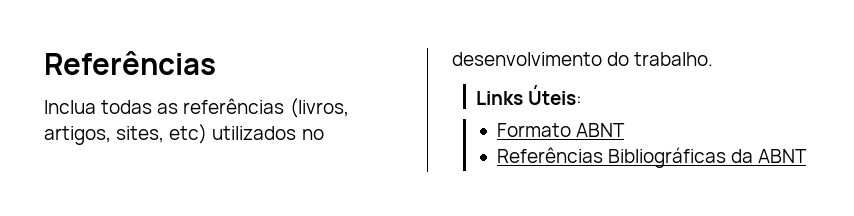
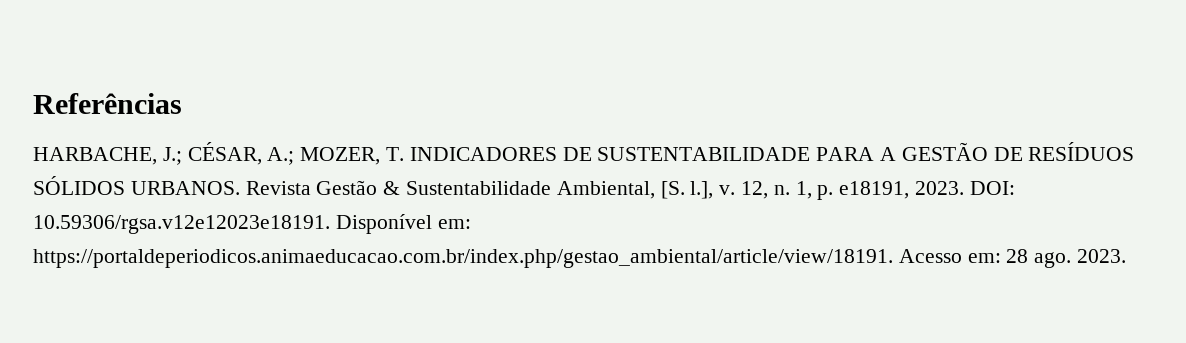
[44,98,349,118] [44,124,324,145] [452,52,714,66] [476,85,583,105] [497,123,626,137] [497,147,808,168] Inclua todas as referências (livros, artigos, sites, etc) utilizados no desenvolvimento do trabalho. // Links Úteis: // Formato ABNT // Referências Bibliográficas da ABNT -> [33,142,1135,165] [33,176,1015,200] [33,214,471,234] [33,249,1127,268] HARBACHE, J.; CÉSAR, A.; MOZER, T. INDICADORES DE SUSTENTABILIDADE PARA A GESTÃO DE RESÍDUOS SÓLIDOS URBANOS. Revista Gestão & Sustentabilidade Ambiental, [S. l.], v. 12, n. 1, p. e18191, 2023. DOI: 10.59306/rgsa.v12e12023e18191. Disponível em: https://portaldeperiodicos.animaeducacao.com.br/index.php/gestao_ambiental/article/view/18191. Acesso em: 28 ago. 2023.

